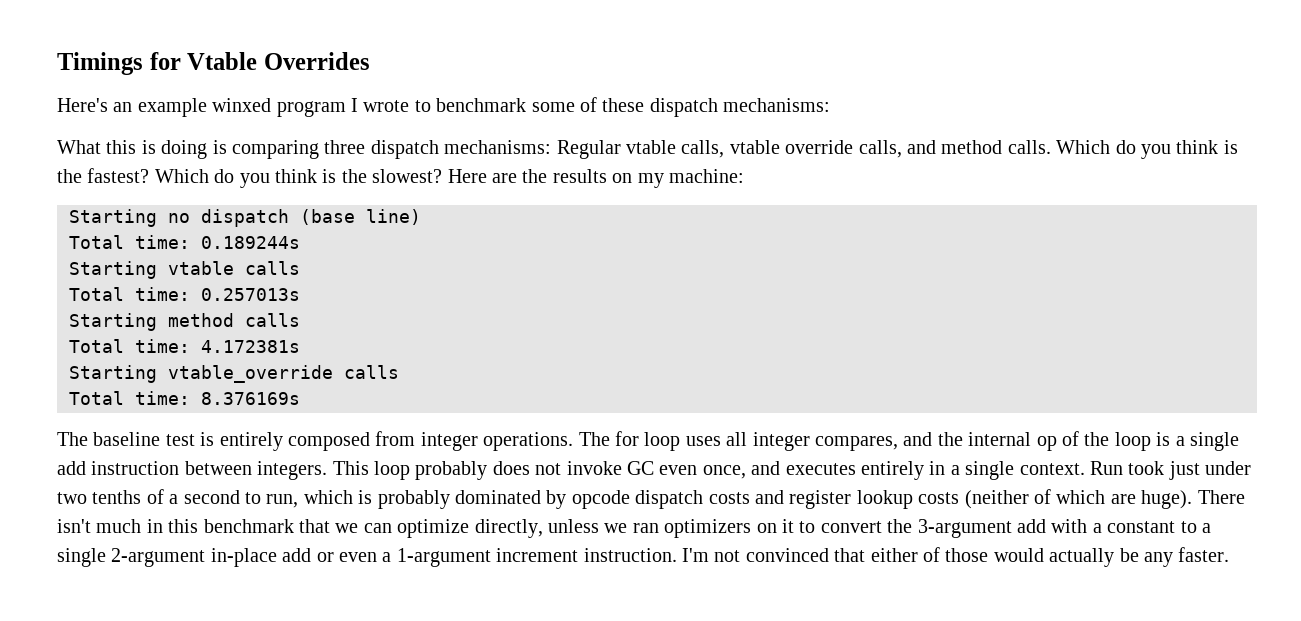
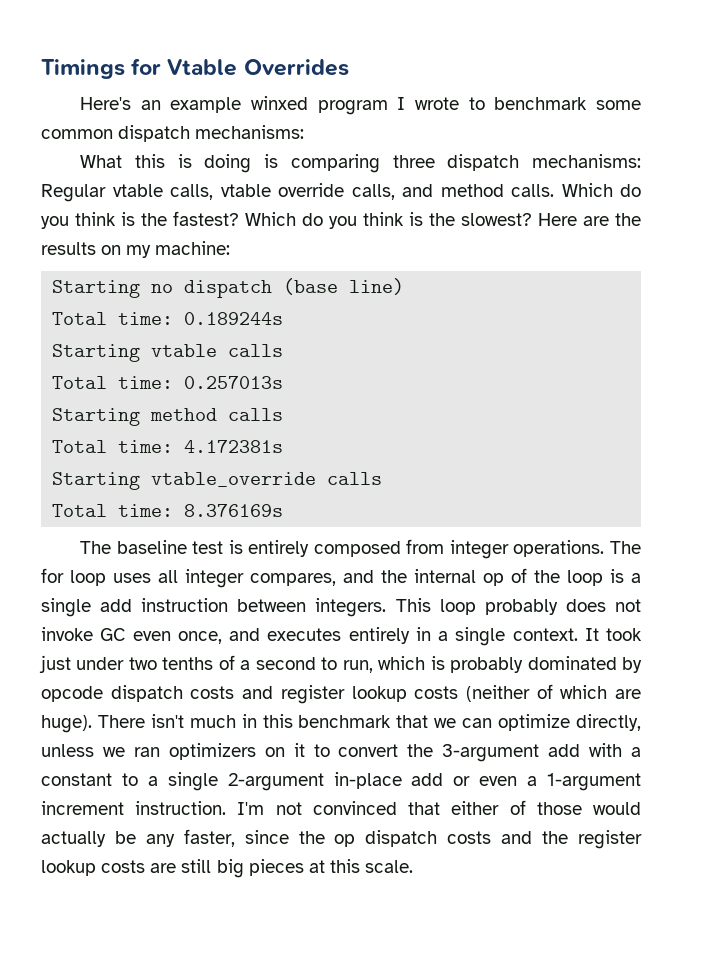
[579,97,645,112] of these -> [41,129,113,139] common
[1089,461,1123,475] Run -> [584,628,599,641] It
[1178,547,1230,562] faster. -> [183,829,642,849] [41,859,414,878] faster, since the op dispatch costs and the register lookup costs are still big pieces at this scale.

